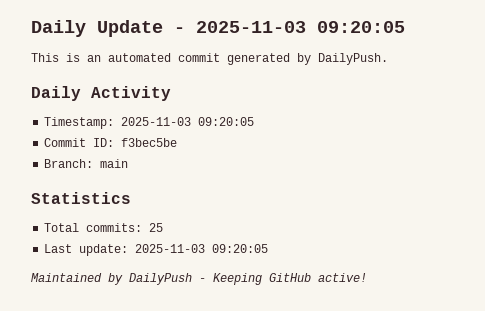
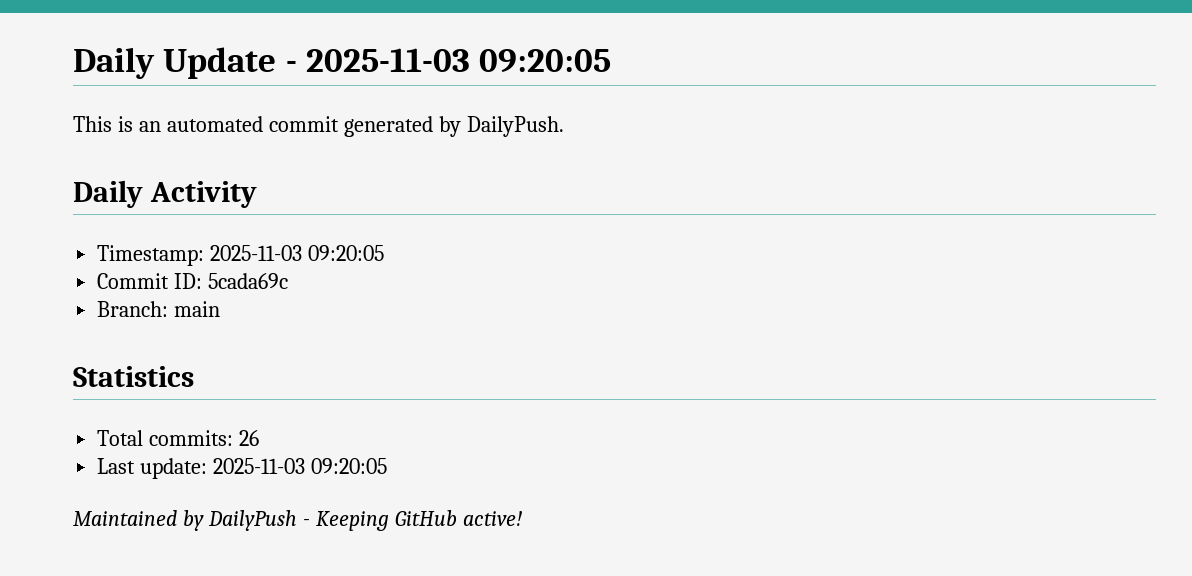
[121,138,178,147] f3bec5be -> [208,273,289,289] 5cada69c
[149,223,164,232] 25 -> [239,430,260,446] 26

